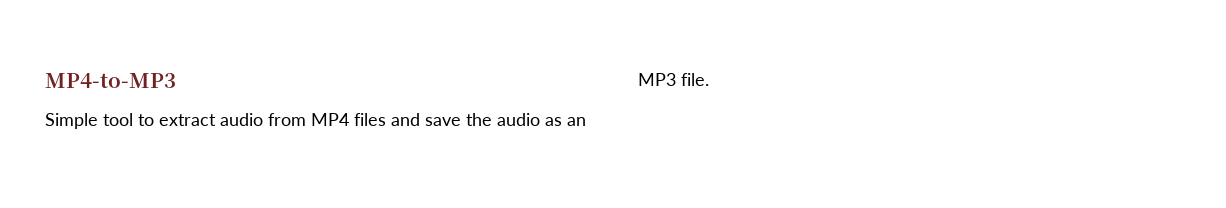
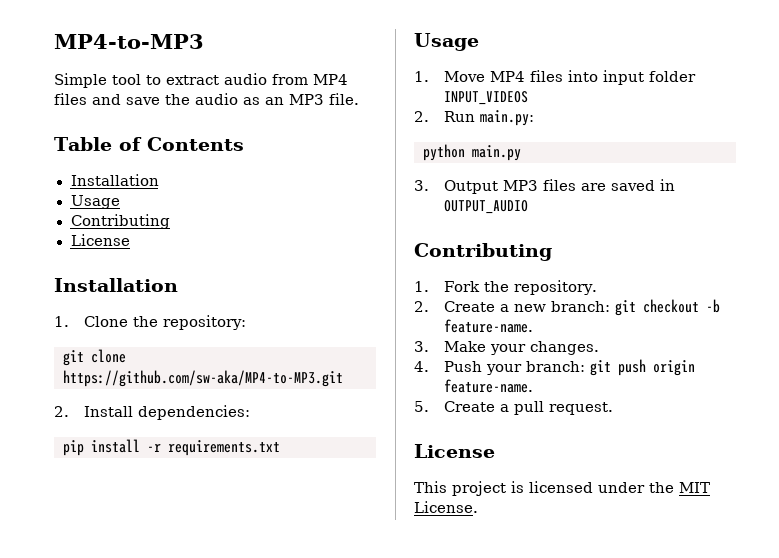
(709, 79) none -> [54,137,244,151] [70,174,159,186] [70,195,120,209] [70,214,170,229] [70,234,130,246] [54,278,178,292] [54,315,246,330] [63,349,126,366] [63,370,343,387] [54,405,250,420] [63,439,280,456] [414,33,479,51] [414,70,696,85] [443,91,528,105] [414,110,534,126] [423,144,521,161] [414,179,675,194] [443,200,528,214] [414,243,552,261] [414,280,597,295] [414,299,720,316] [443,319,533,333] [414,341,599,355] [414,359,695,376] [443,379,533,393] [414,401,613,415] [414,444,495,458] [414,481,710,496] [414,501,478,513] // Table of Contents // Installation // Usage // Contributing // License // Installation // 1. Clone the repository: // git clone https://github.com/sw-aka/MP4-to-MP3.git // 2. Install dependencies: // pip install -r requirements.txt // Usage // 1. Move MP4 files into input folder INPUT_VIDEOS // 2. Run main.py: // python main.py // 3. Output MP3 files are saved in OUTPUT_AUDIO // Contributing // 1. Fork the repository. // 2. Create a new branch: git checkout -b feature-name. // 3. Make your changes. // 4. Push your branch: git push origin feature-name. // 5. Create a pull request. // License // This project is licensed under the MIT License.

